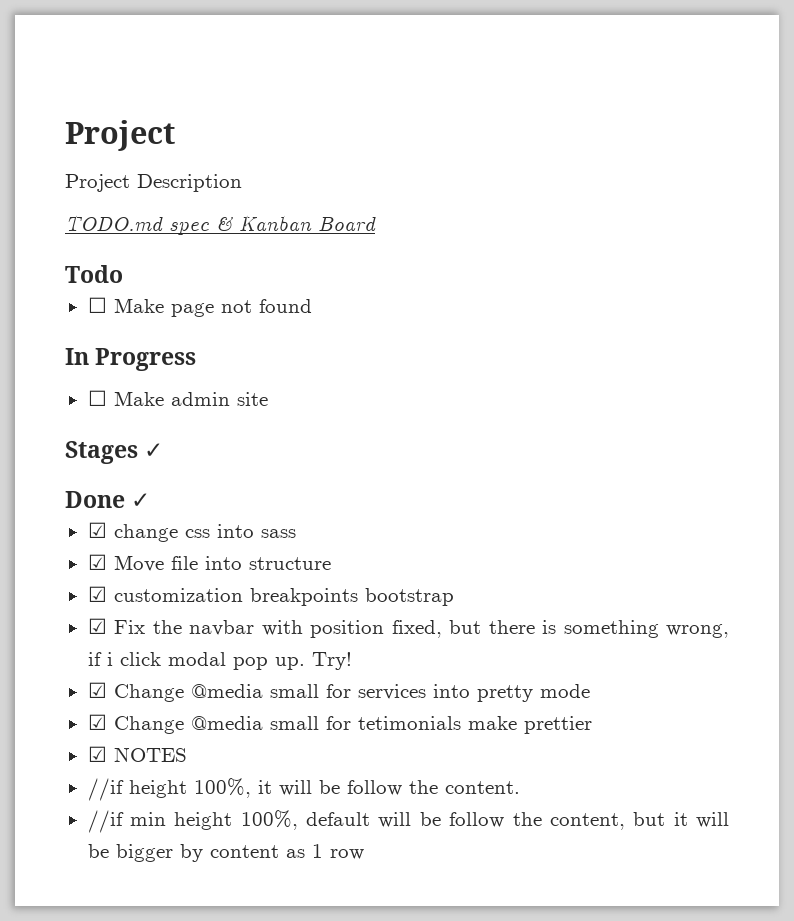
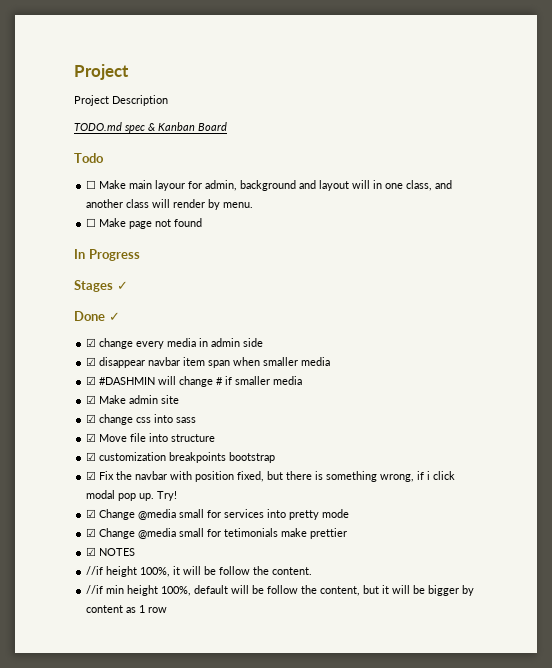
(123, 274) none -> [86,180,453,191] [86,199,254,210] // ☐ Make main layour for admin, background and layout will in one class, and another class will render by menu.
[87,390,268,406] // ☐ Make admin site -> (140, 255) none
(151, 500) none -> [86,338,264,349] [86,357,331,368] [86,376,303,387] [86,395,180,404] // ☑ change every media in admin side // ☑ disappear navbar item span when smaller media // ☑ #DASHMIN will change # if smaller media // ☑ Make admin site

